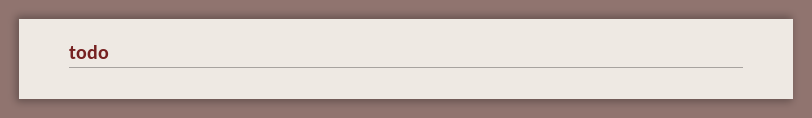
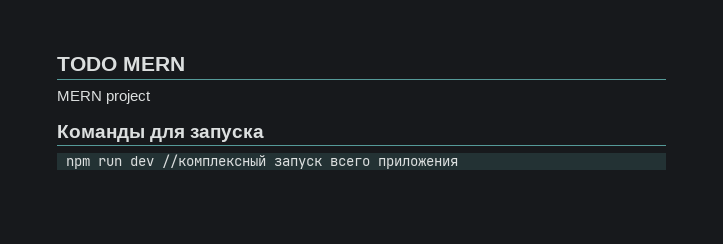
[69,45,109,59] todo -> [57,57,185,71] [57,90,152,104] [57,125,265,142] [66,154,458,169] TODO MERN // MERN project // Команды для запуска // npm run dev //комплексный запуск всего приложения

